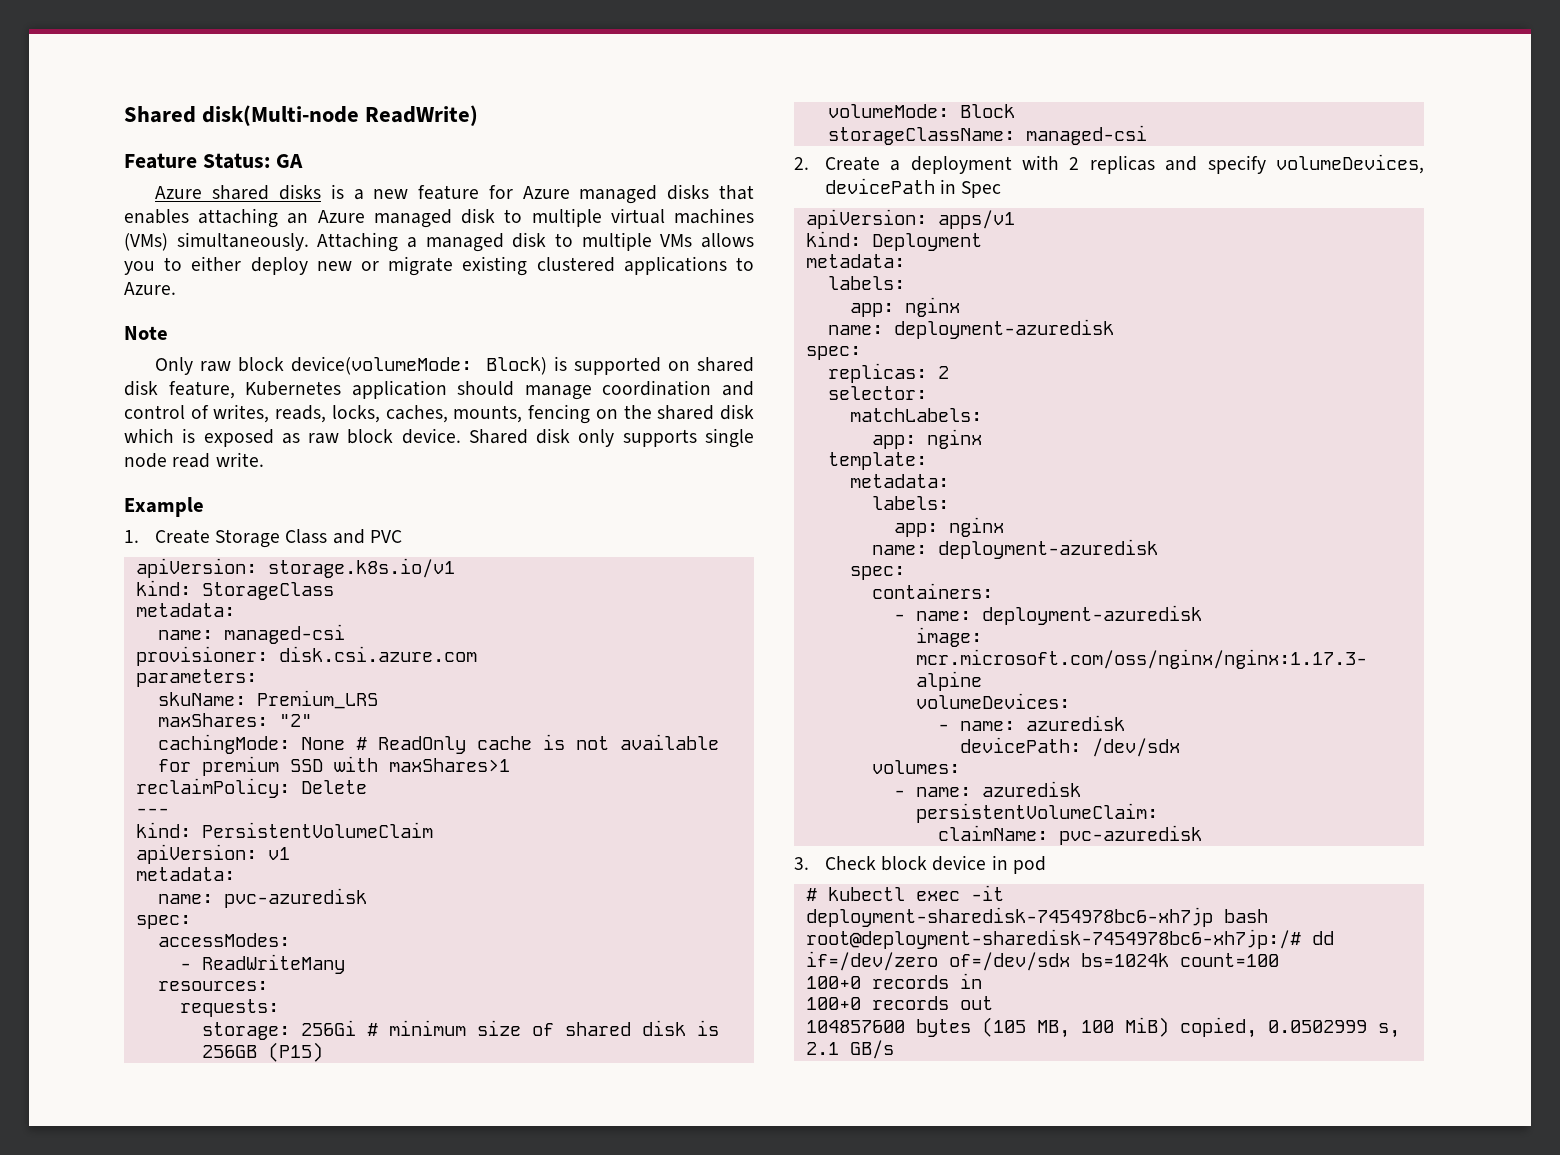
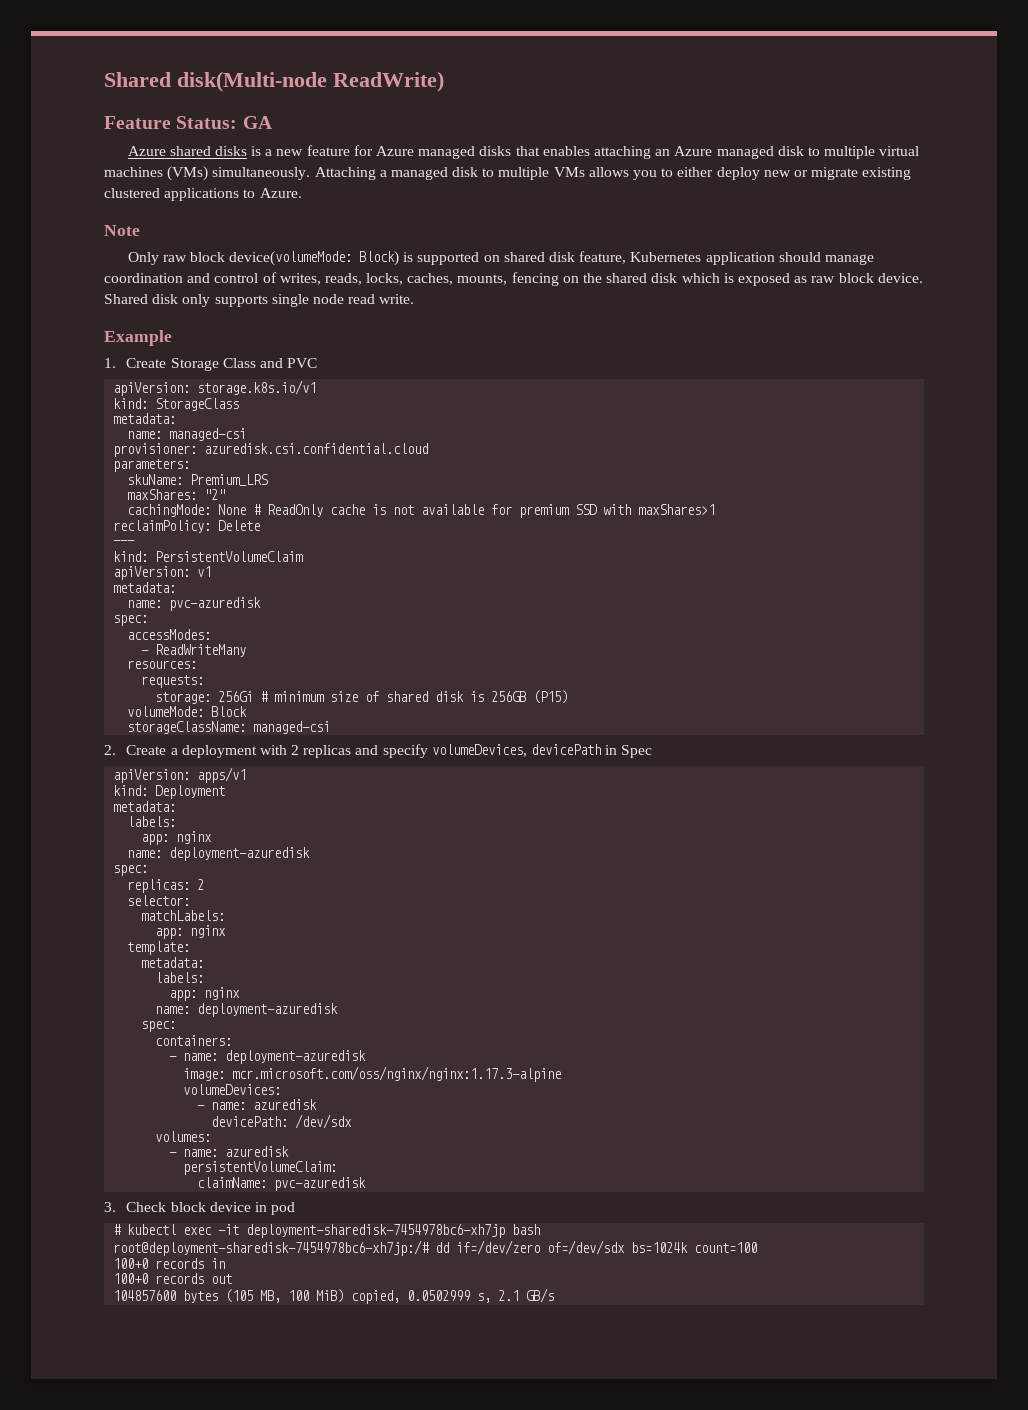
[278,646,477,662] disk.csi.azure.com -> [204,443,429,454] azuredisk.csi.confidential.cloud

